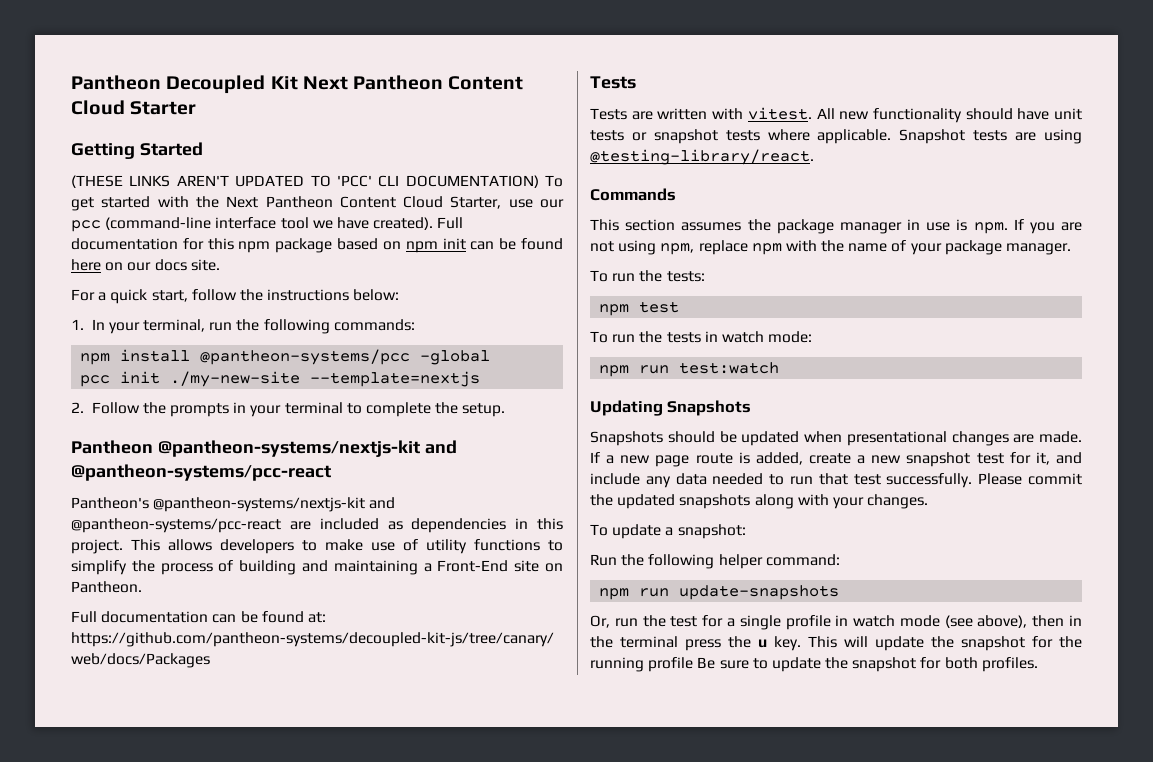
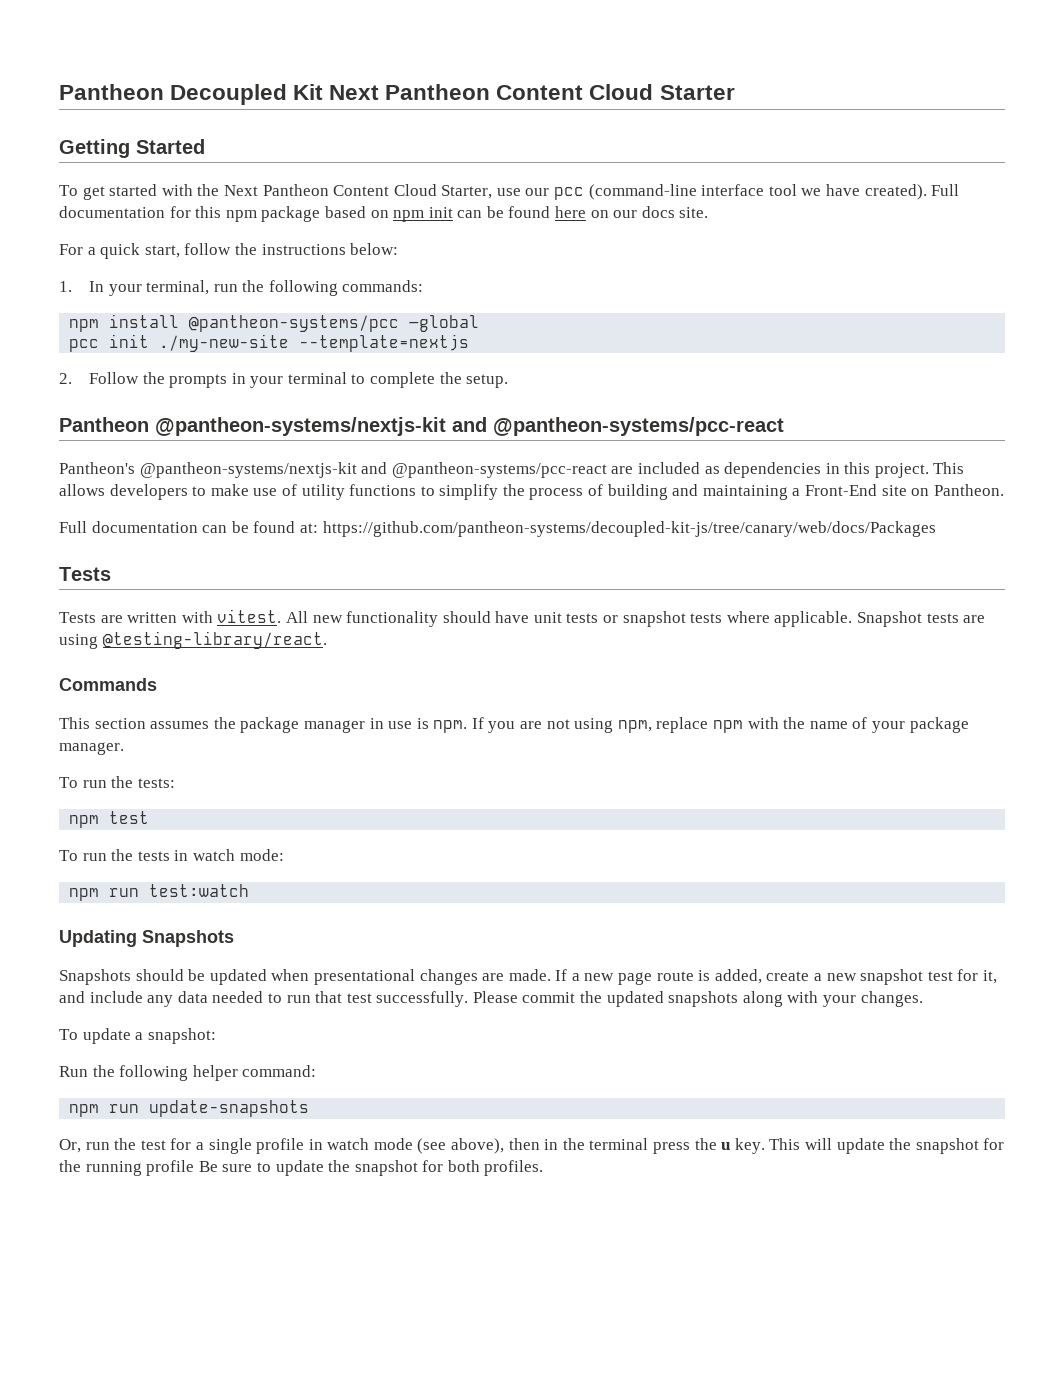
[71,175,539,188] (THESE LINKS AREN'T UPDATED TO 'PCC' CLI DOCUMENTATION) -> (205, 146) none

